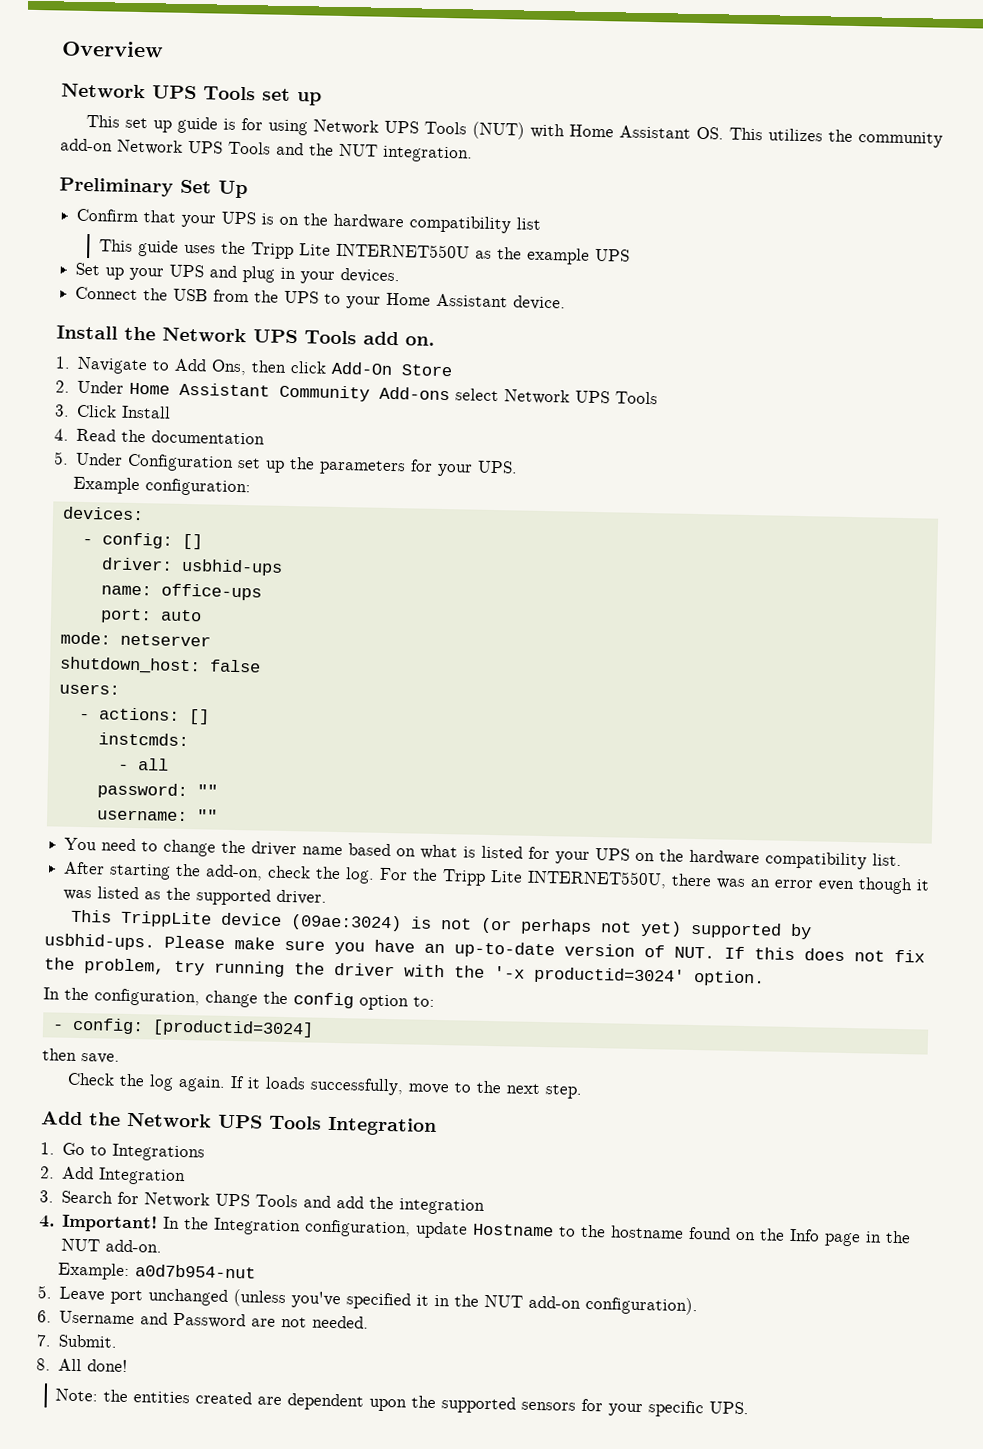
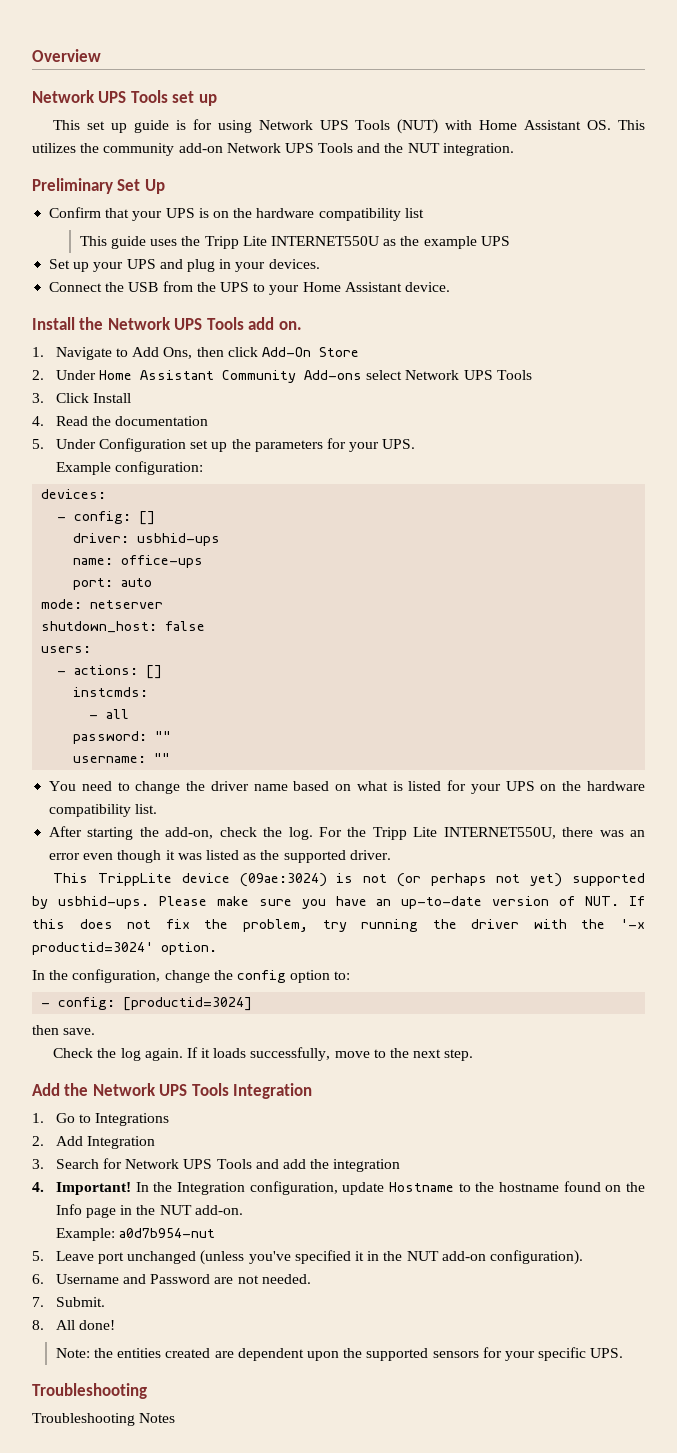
(750, 1408) none -> [32,1383,147,1399] [32,1413,176,1426] // Troubleshooting // Troubleshooting Notes

